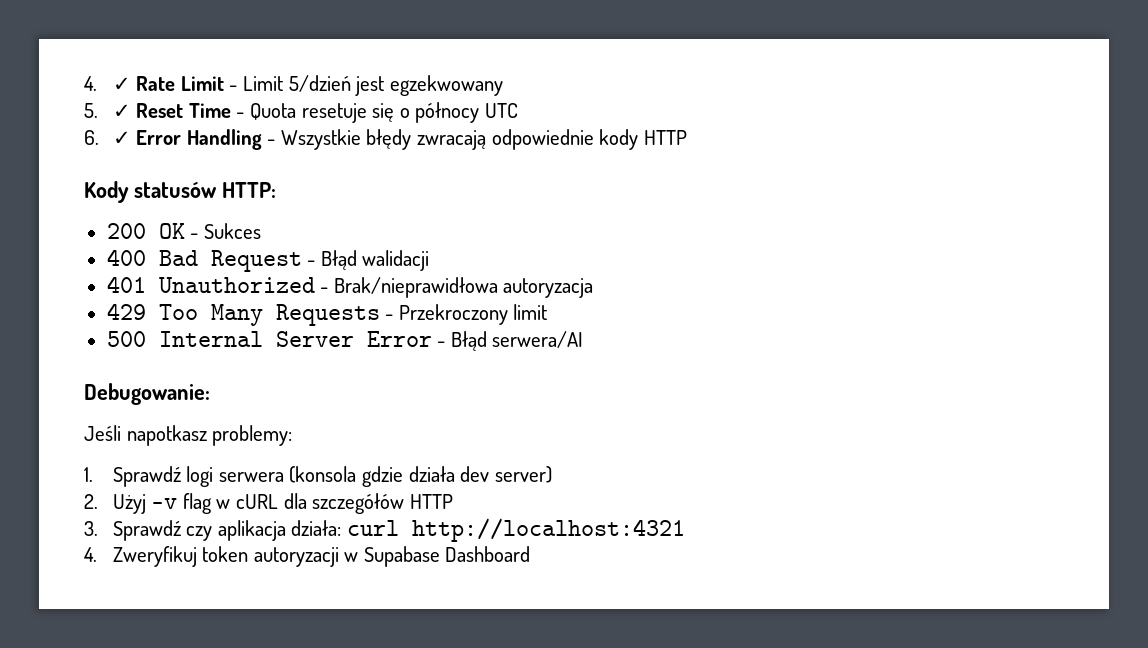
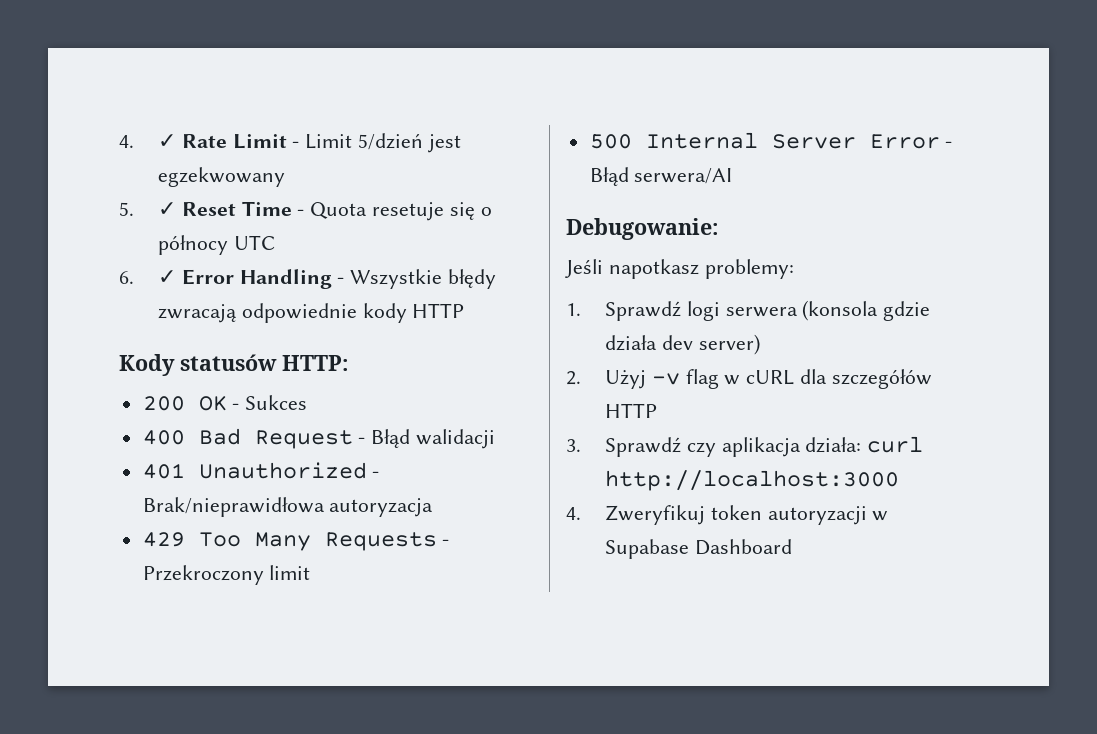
[411,518,685,542] http://localhost:4321 -> [604,470,899,491] http://localhost:3000

